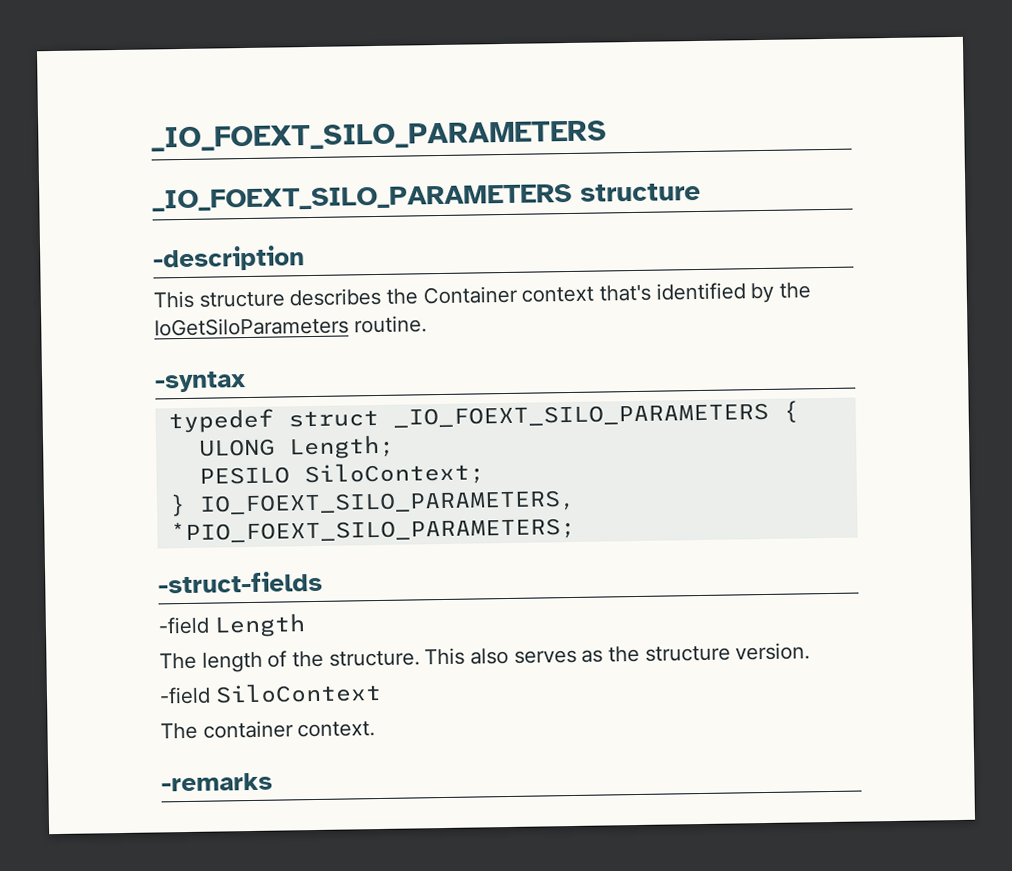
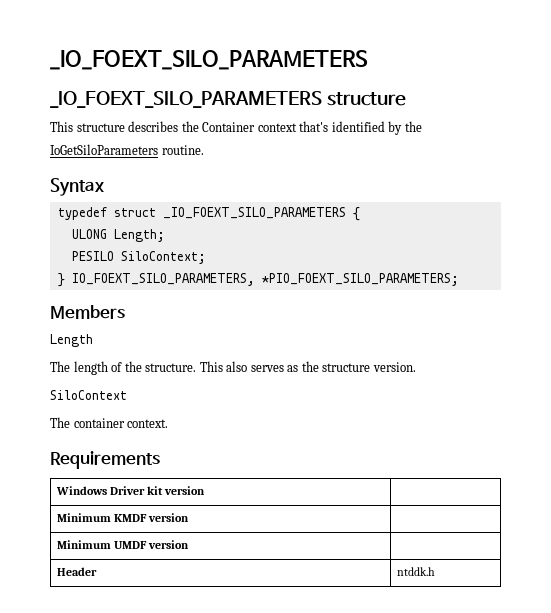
[153,245,305,272] // -description -> (407, 99) none
[154,371,246,393] -syntax -> [50,178,104,196] Syntax
[158,570,323,594] [158,616,210,635] -struct-fields // -field -> [50,305,125,319] Members //
[159,686,211,705] -field -> (416, 367) none
[161,772,273,792] -remarks -> [50,451,160,469] [55,486,206,495] [56,513,190,522] [56,540,190,549] [56,567,97,576] [396,567,435,576] Requirements // Windows Driver kit version | // Minimum KMDF version | // Minimum UMDF version | // Header | ntddk.h

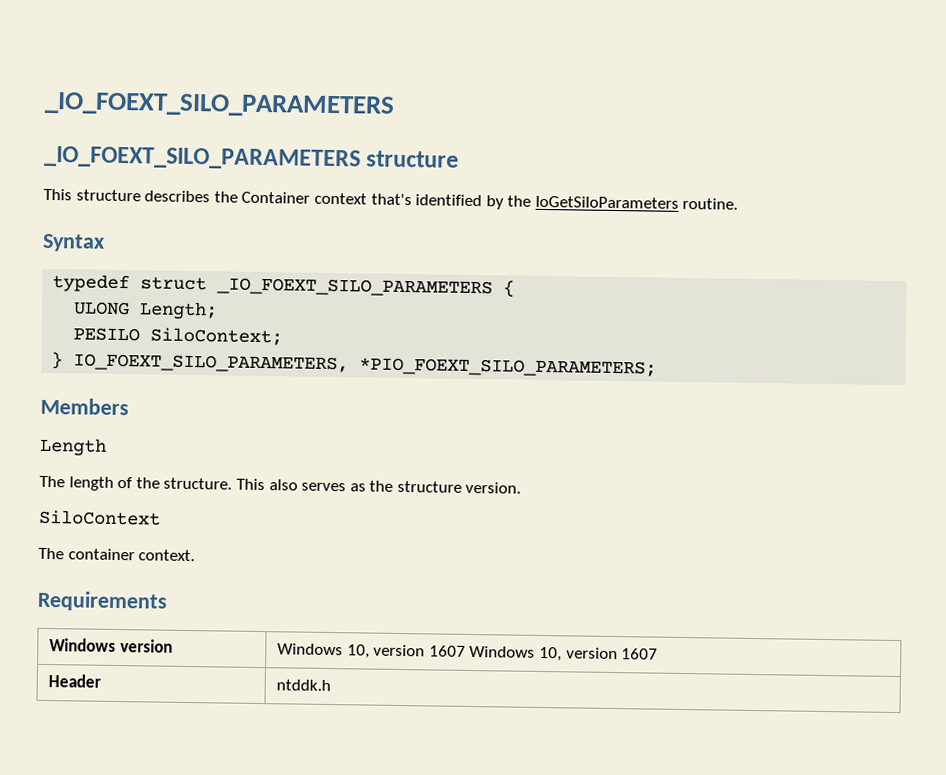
[109,486,206,495] [56,513,190,522] [56,540,190,549] Driver kit version | // Minimum KMDF version | // Minimum UMDF version | -> [119,639,173,653] [277,643,659,662] version | Windows 10, version 1607 Windows 10, version 1607

